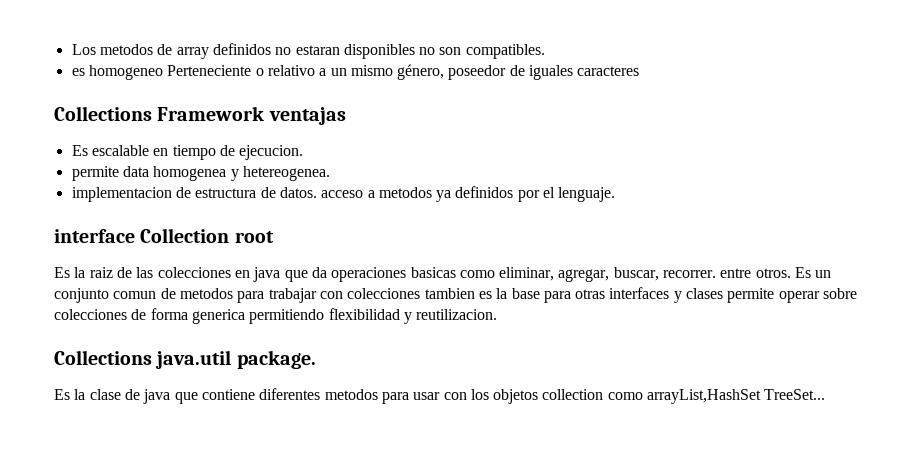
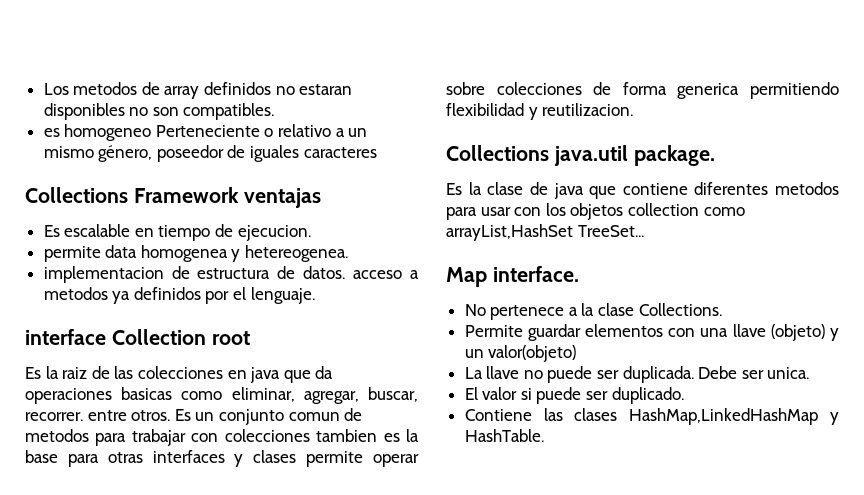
(826, 394) none -> [446,266,579,287] [464,303,722,320] [464,324,840,341] [464,345,577,362] [464,366,810,383] [464,387,684,404] [464,408,839,425] [464,429,544,442] // Map interface. // No pertenece a la clase Collections. // Permite guardar elementos con una llave (objeto) y un valor(objeto) // La llave no puede ser duplicada. Debe ser unica. // El valor si puede ser duplicado. // Contiene las clases HashMap,LinkedHashMap y HashTable.

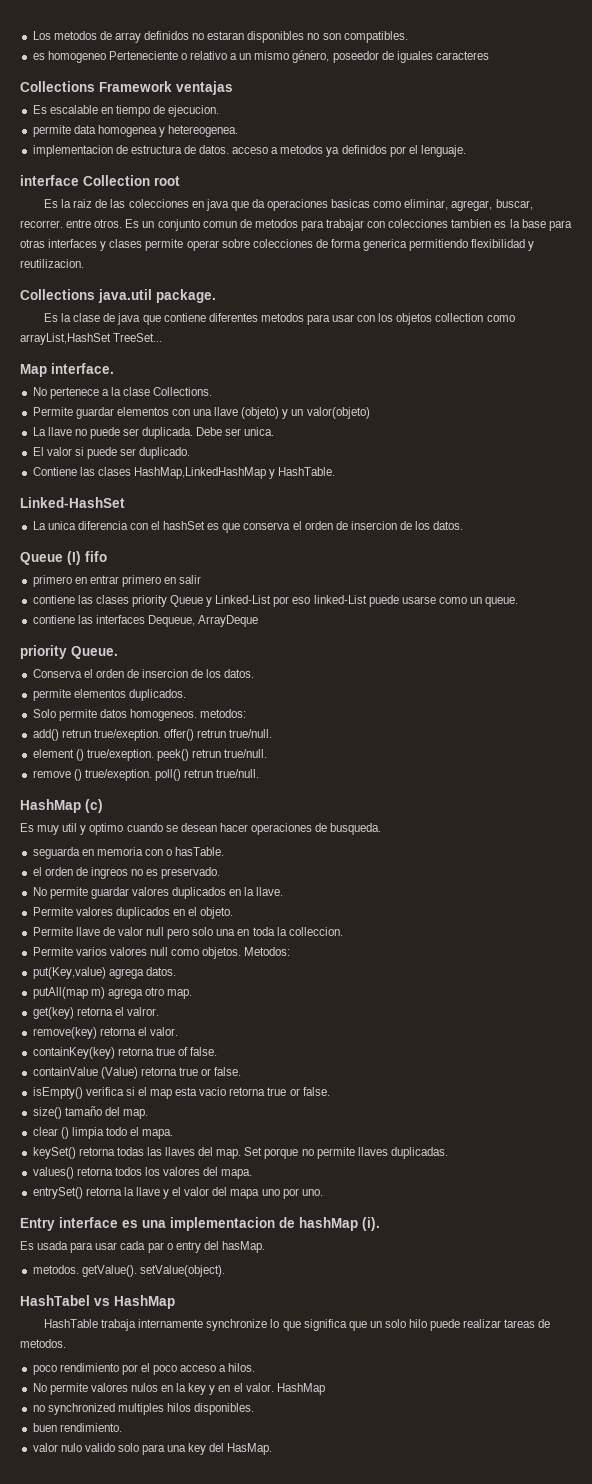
(544, 435) none -> [20,497,125,508] [32,521,464,533] [20,551,107,565] [32,575,202,587] [32,595,519,607] [32,615,259,627] [20,645,118,659] [32,669,255,678] [32,689,186,701] [32,709,247,721] [32,729,273,741] [32,749,268,761] [32,769,260,781] [20,799,103,813] [20,823,382,835] [32,847,225,859] [32,867,221,879] [32,887,284,899] [32,907,234,919] [32,927,343,939] [32,947,291,959] [32,967,176,979] [32,987,193,999] [32,1007,159,1019] [32,1027,178,1039] [32,1047,218,1059] [32,1067,242,1079] [32,1087,330,1099] [32,1106,148,1119] [32,1127,174,1139] [32,1147,448,1159] [32,1167,253,1179] [32,1187,323,1199] [20,1217,380,1231] [20,1241,265,1253] [32,1265,225,1277] [20,1295,175,1309] [44,1319,551,1331] [20,1339,66,1348] [32,1363,256,1375] [32,1383,325,1395] [32,1403,255,1415] [32,1423,122,1432] [32,1443,273,1455] // Linked-HashSet // La unica diferencia con el hashSet es que conserva el orden de insercion de los datos. // Queue (I) fifo // primero en entrar primero en salir // contiene las clases priority Queue y Linked-List por eso linked-List puede usarse como un queue. // contiene las interfaces Dequeue, ArrayDeque // priority Queue. // Conserva el orden de insercion de los datos. // permite elementos duplicados. // Solo permite datos homogeneos. metodos: // add() retrun true/exeption. offer() retrun true/null. // element () true/exeption. peek() retrun true/null. // remove () true/exeption. poll() retrun true/null. // HashMap (c) // Es muy util y optimo cuando se desean hacer operaciones de busqueda. // seguarda en memoria con o hasTable. // el orden de ingreos no es preservado. // No permite guardar valores duplicados en la llave. // Permite valores duplicados en el objeto. // Permite llave de valor null pero solo una en toda la colleccion. // Permite varios valores null como objetos. Metodos: // put(Key,value) agrega datos. // putAll(map m) agrega otro map. // get(key) retorna el valror. // remove(key) retorna el valor. // containKey(key) retorna true of false. // containValue (Value) retorna true or false. // isEmpty() verifica si el map esta vacio retorna true or false. // size() tamaño del map. // clear () limpia todo el mapa. // keySet() retorna todas las llaves del map. Set porque no permite llaves duplicadas. // values() retorna todos los valores del mapa. // entrySet() retorna la llave y el valor del mapa uno por uno. // Entry interface es una implementacion de hashMap (i). // Es usada para usar cada par o entry del hasMap. // metodos. getValue(). setValue(object). // HashTabel vs HashMap // HashTable trabaja internamente synchronize lo que significa que un solo hilo puede realizar tareas de metodos. // poco rendimiento por el poco acceso a hilos. // No permite valores nulos en la key y en el valor. HashMap // no synchronized multiples hilos disponibles. // buen rendimiento. // valor nulo valido solo para una key del HasMap.

